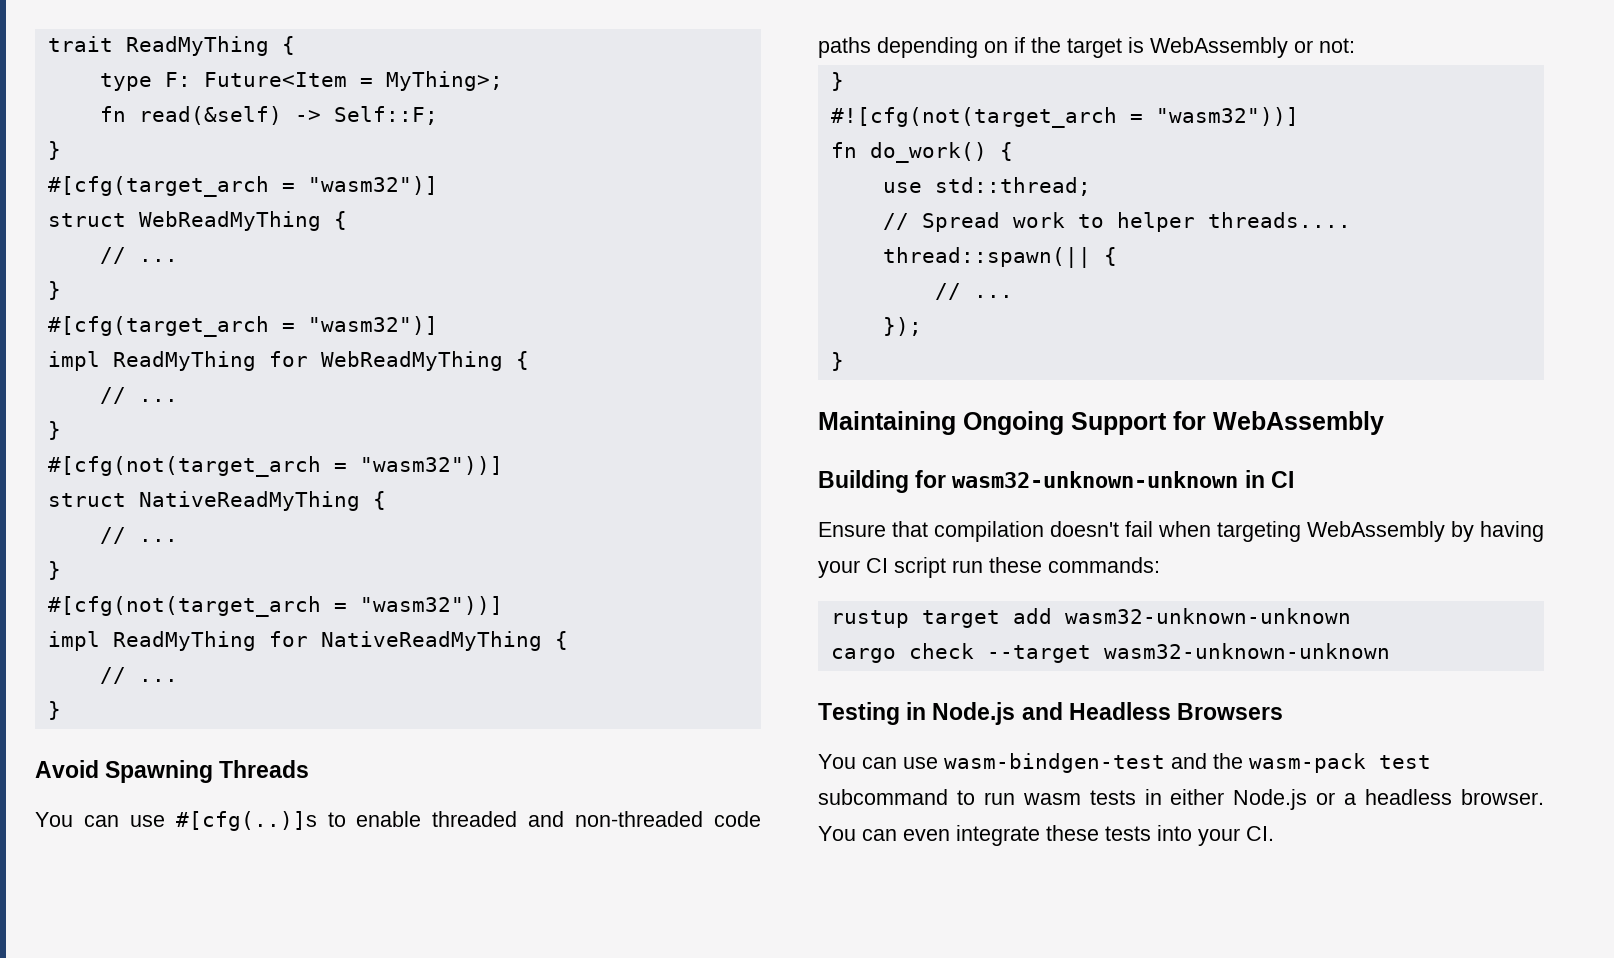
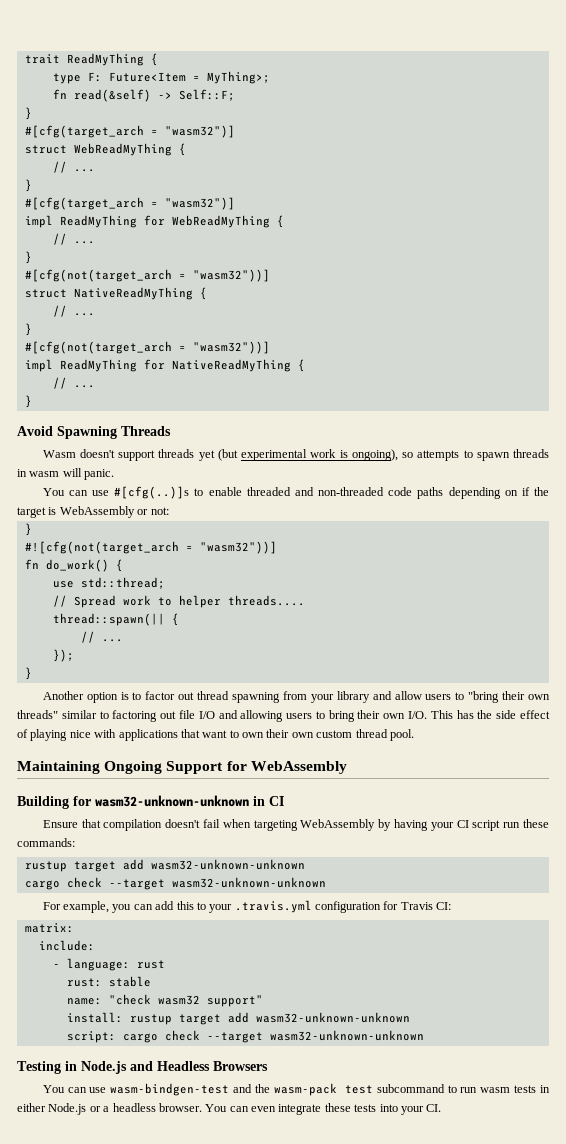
(310, 769) none -> [42,449,549,461] [17,468,115,480] // Wasm doesn't support threads yet (but experimental work is ongoing), so attempts to spawn threads in wasm will panic.
(844, 361) none -> [42,691,550,703] [17,710,550,722] [17,729,414,741] // Another option is to factor out thread spawning from your library and allow users to "bring their own threads" similar to factoring out file I/O and allowing users to bring their own I/O. This has the side effect of playing nice with applications that want to own their own custom thread pool.
(1390, 651) none -> [42,900,452,913] [24,923,74,933] [38,940,95,951] [52,958,165,971] [66,976,151,987] [66,994,263,1007] [66,1012,410,1025] [66,1030,424,1043] // For example, you can add this to your .travis.yml configuration for Travis CI: // matrix: // include: // - language: rust // rust: stable // name: "check wasm32 support" // install: rustup target add wasm32-unknown-unknown // script: cargo check --target wasm32-unknown-unknown

